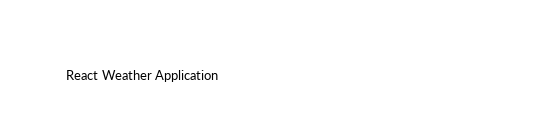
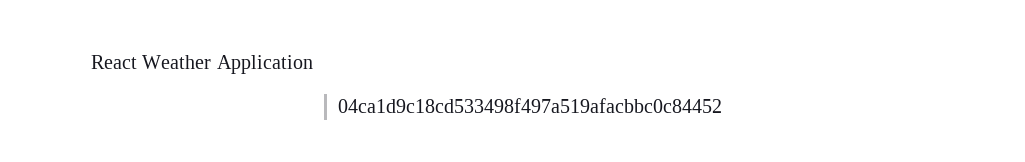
(219, 76) none -> [338,98,723,113] // 04ca1d9c18cd533498f497a519afacbbc0c84452

